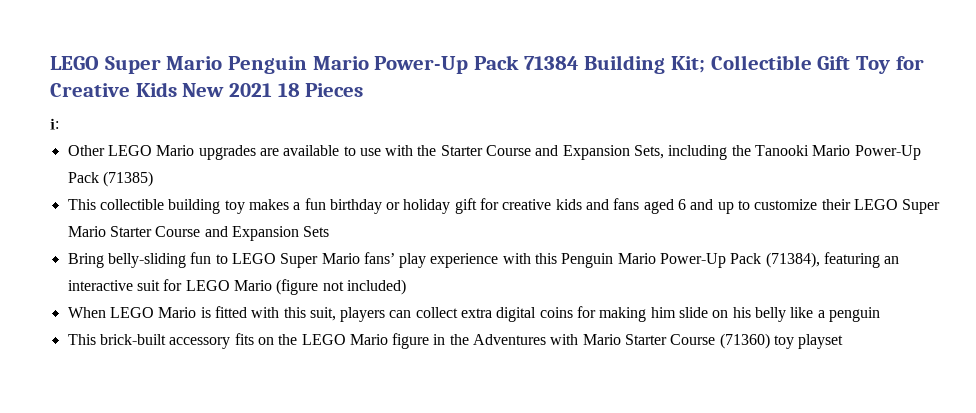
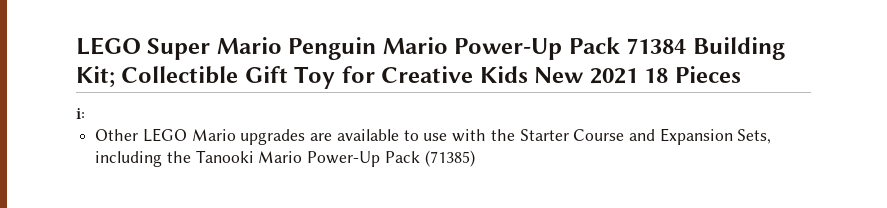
[67,198,941,214] [67,226,330,241] [67,252,900,268] [67,279,406,295] [67,306,880,322] [67,333,844,349] // This collectible building toy makes a fun birthday or holiday gift for creative kids and fans aged 6 and up to customize their LEGO Super Mario Starter Course and Expansion Sets // Bring belly-sliding fun to LEGO Super Mario fans’ play experience with this Penguin Mario Power-Up Pack (71384), featuring an interactive suit for LEGO Mario (figure not included) // When LEGO Mario is fitted with this suit, players can collect extra digital coins for making him slide on his belly like a penguin // This brick-built accessory fits on the LEGO Mario figure in the Adventures with Mario Starter Course (71360) toy playset -> (475, 158) none

